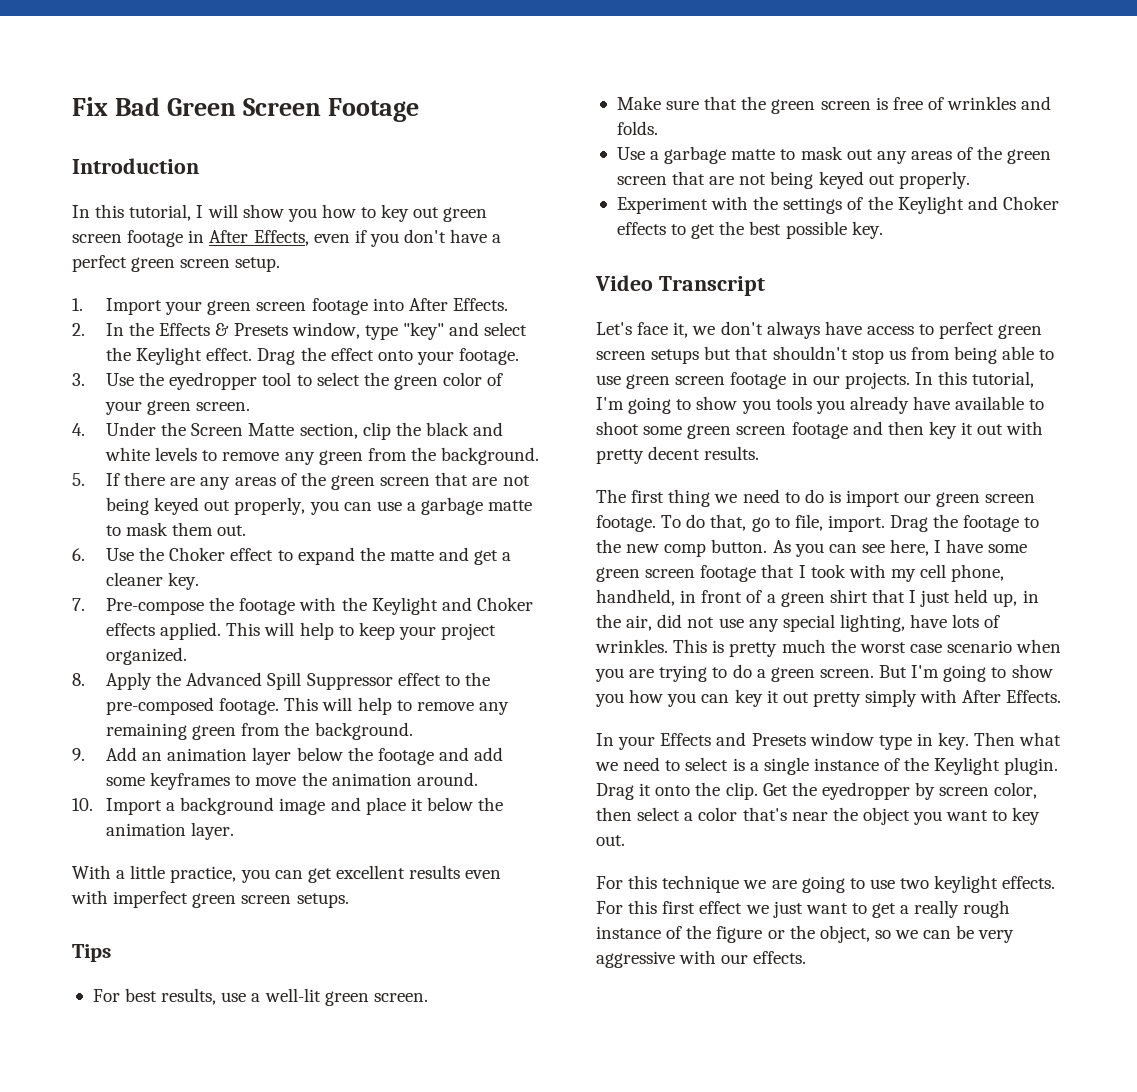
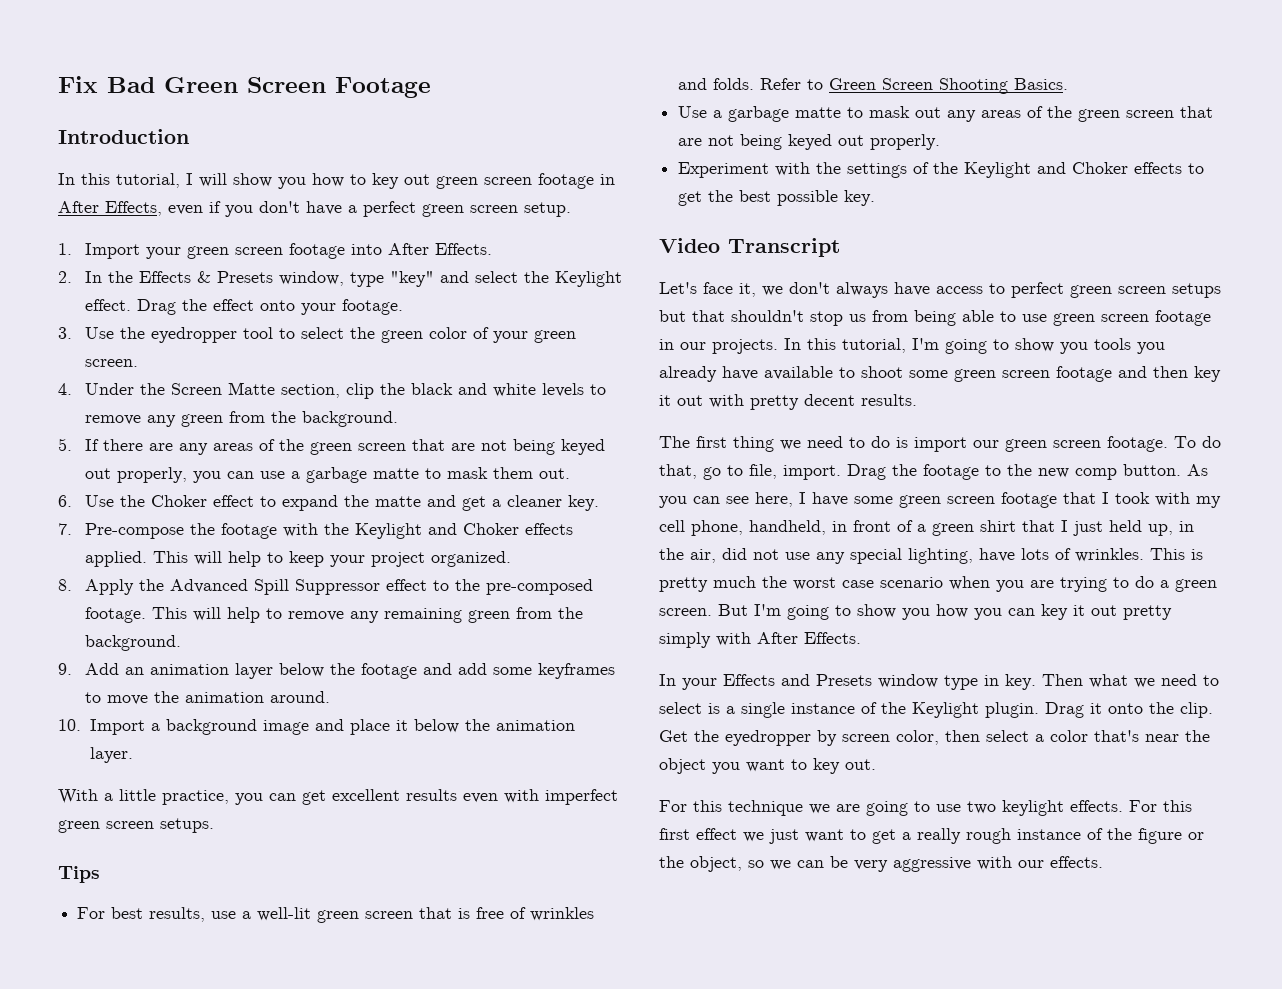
[373,993,428,1002] [616,96,871,114] screen. // Make sure that the green screen -> [365,907,453,919] screen that
(658, 128) none -> [760,78,1069,94] Refer to Green Screen Shooting Basics.

